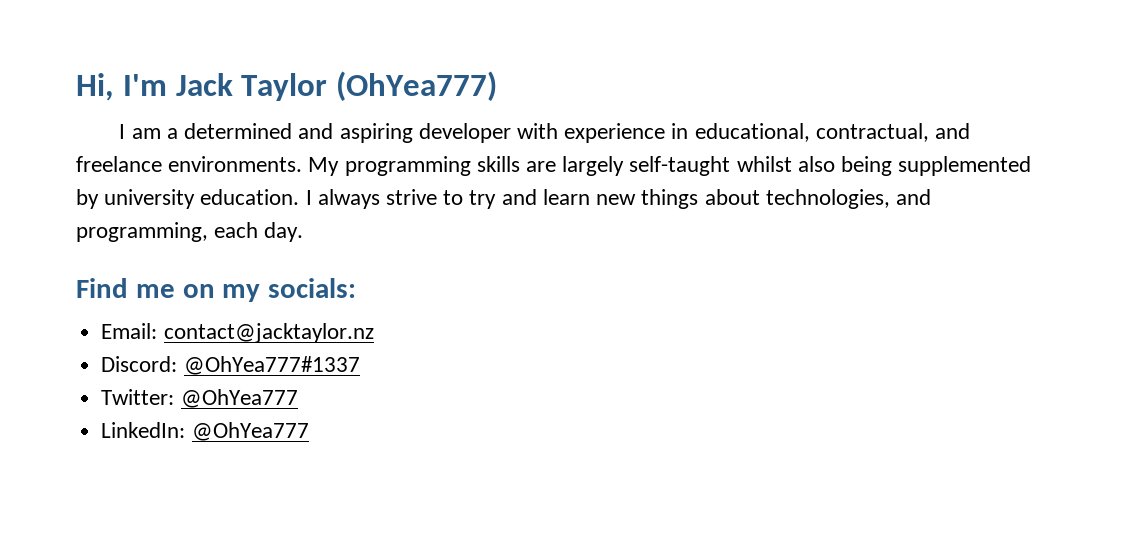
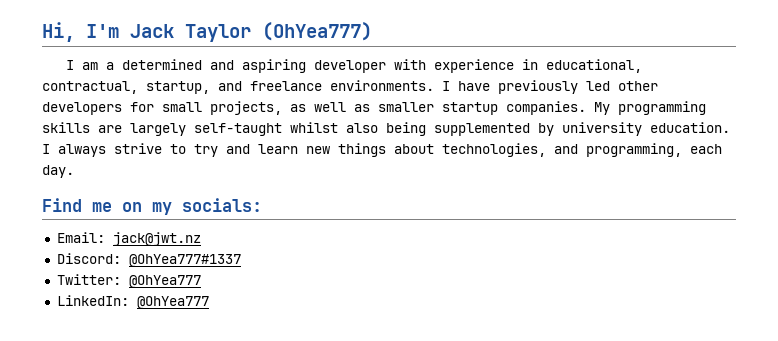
(929, 132) none -> [146,81,210,94] startup,
(303, 164) none -> [442,80,658,94] [42,101,586,115] I have previously led other developers for small projects, as well as smaller startup companies.
[163,323,374,343] contact@jacktaylor.nz -> [112,232,201,246] jack@jwt.nz

